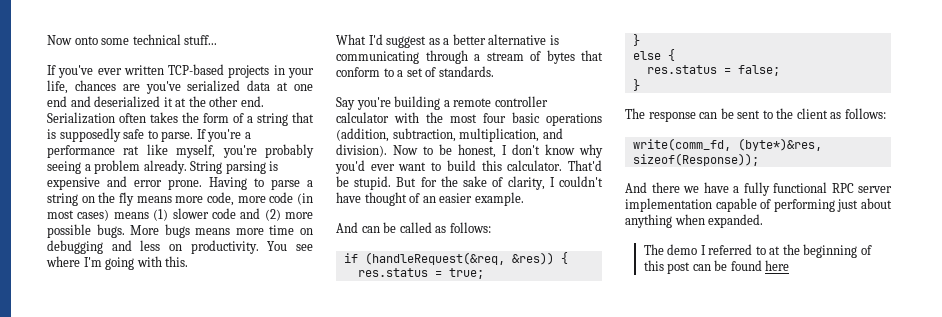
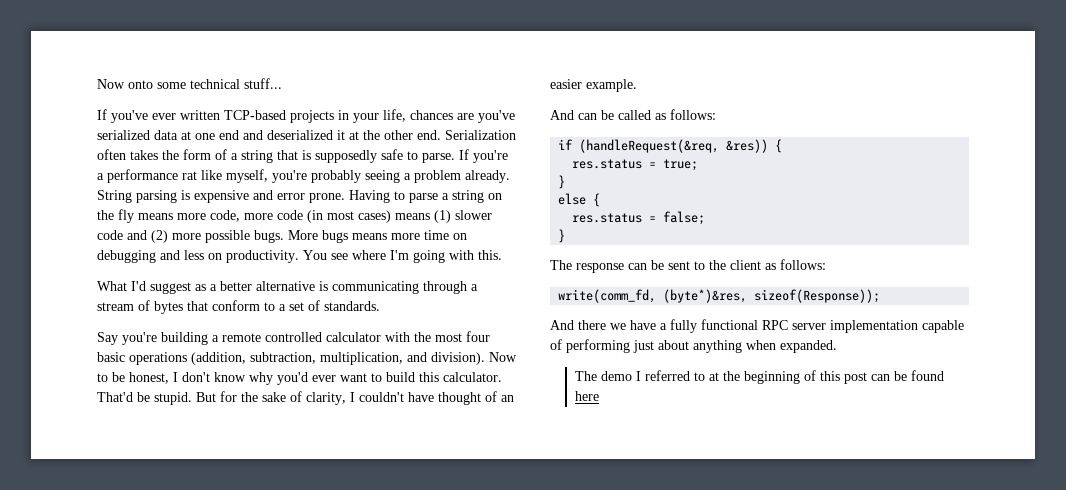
[494,96,548,107] controller -> [265,332,322,342] controlled

